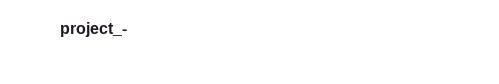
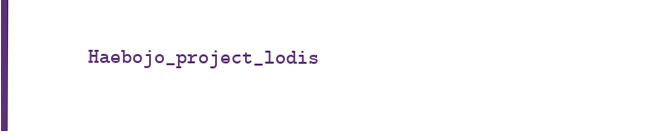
[60,22,127,37] project_- -> [87,49,320,69] Haebojo_project_lodis

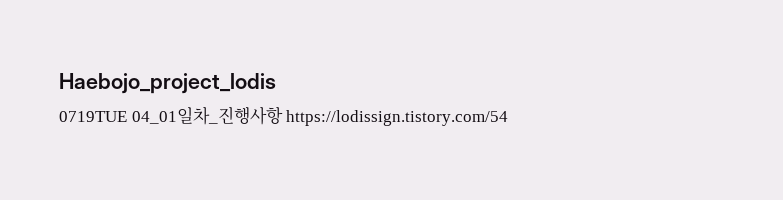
(320, 59) none -> [59,106,509,126] // 0719TUE 04_01일차_진행사항 https://lodissign.tistory.com/54

